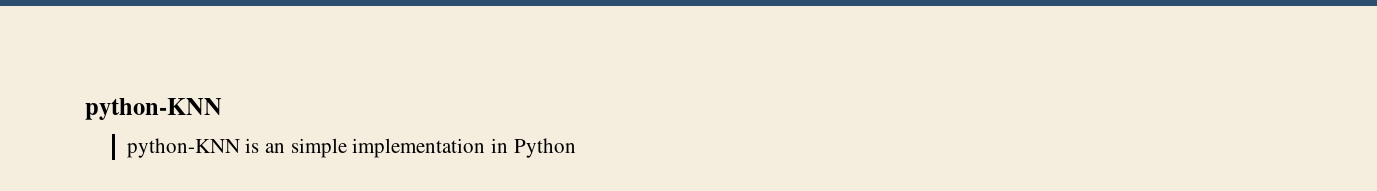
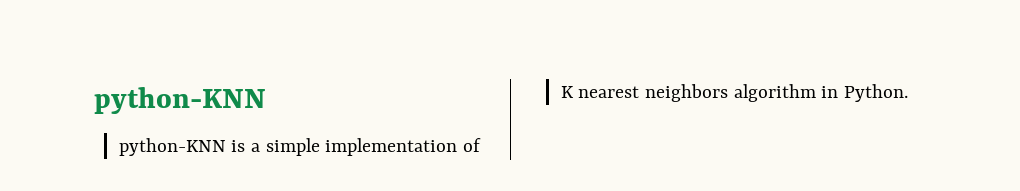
[265,143,286,153] an -> [251,143,261,152] a
[491,138,576,158] in Python -> [463,138,482,152] [560,84,909,102] of K nearest neighbors algorithm in Python.

